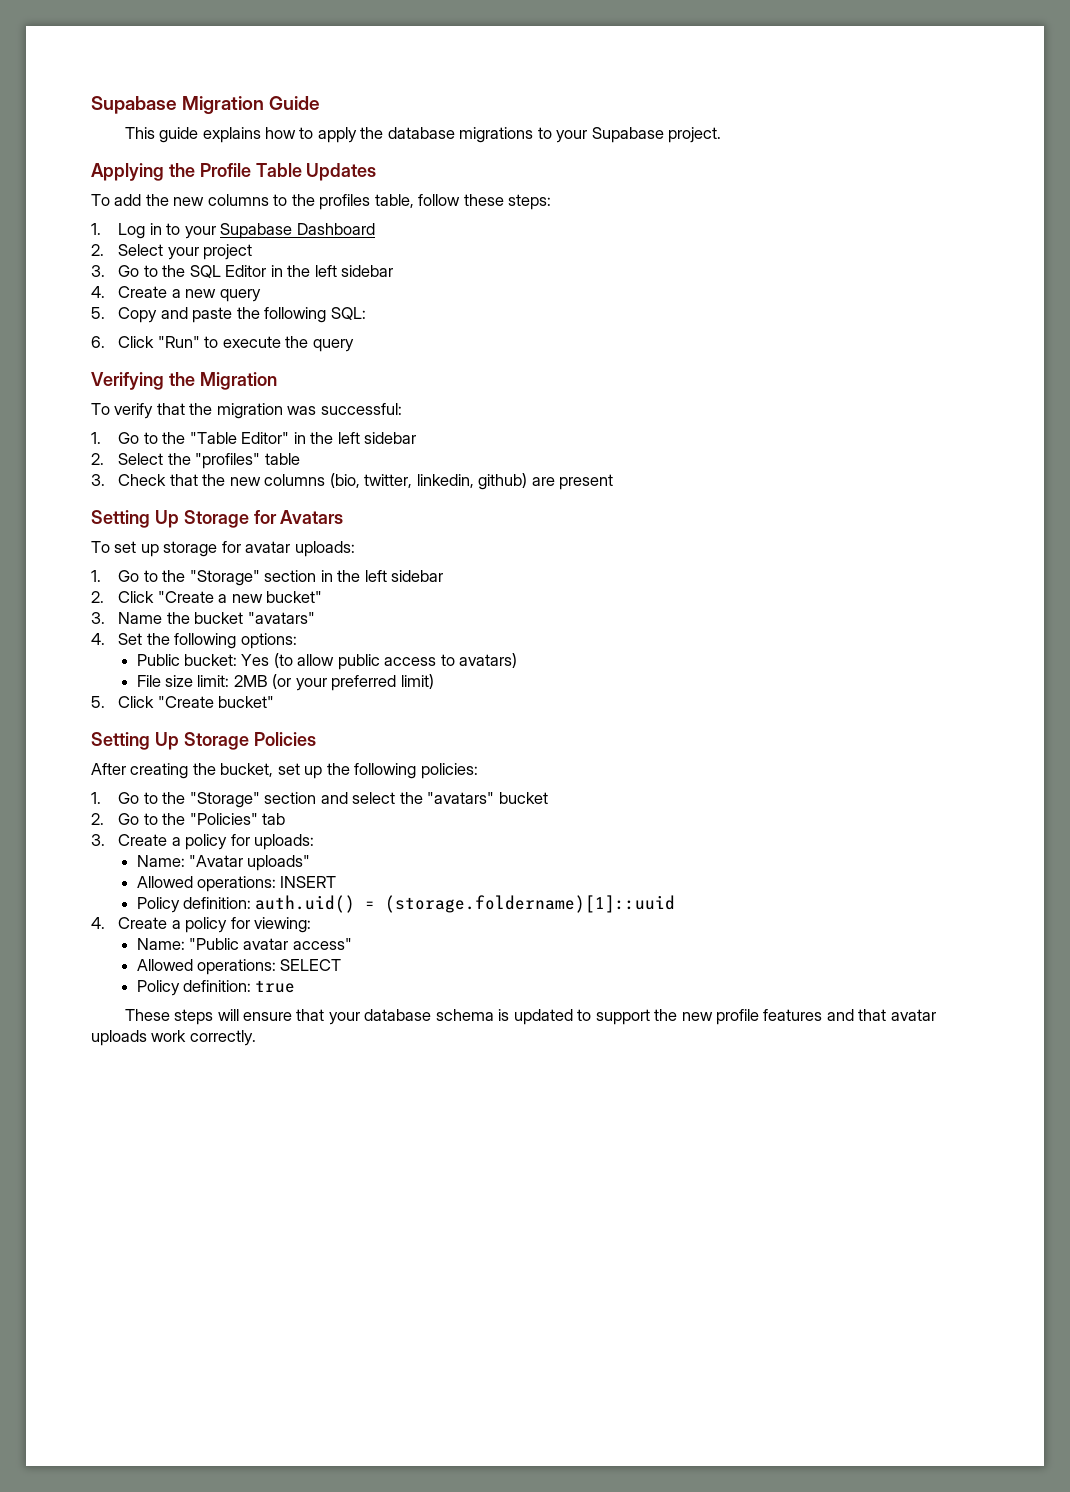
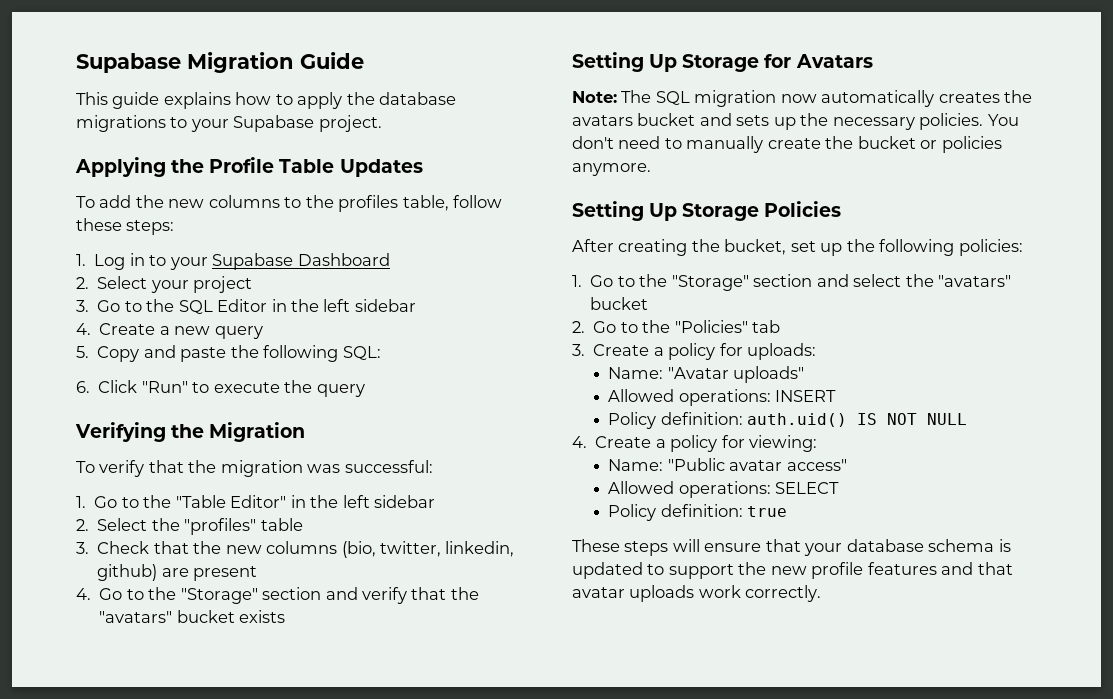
(613, 482) none -> [76,587,479,604] [99,610,286,623] // 4. Go to the "Storage" section and verify that the "avatars" bucket exists
[91,541,355,557] [91,570,444,586] [91,591,323,603] [91,612,315,624] [91,633,297,649] [136,653,518,670] [136,674,434,691] [91,696,275,708] To set up storage for avatar uploads: // 1. Go to the "Storage" section in the left sidebar // 2. Click "Create a new bucket" // 3. Name the bucket "avatars" // 4. Set the following options: // Public bucket: Yes (to allow public access to avatars) // File size limit: 2MB (or your preferred limit) // 5. Click "Create bucket" -> [572,90,1033,107] [572,113,1019,130] [572,136,1002,153] [572,163,651,176] Note: The SQL migration now automatically creates the avatars bucket and sets up the necessary policies. You don't need to manually create the bucket or policies anymore.
[365,895,676,913] = (storage.foldername)[1]::uuid -> [857,413,968,425] IS NOT NULL

